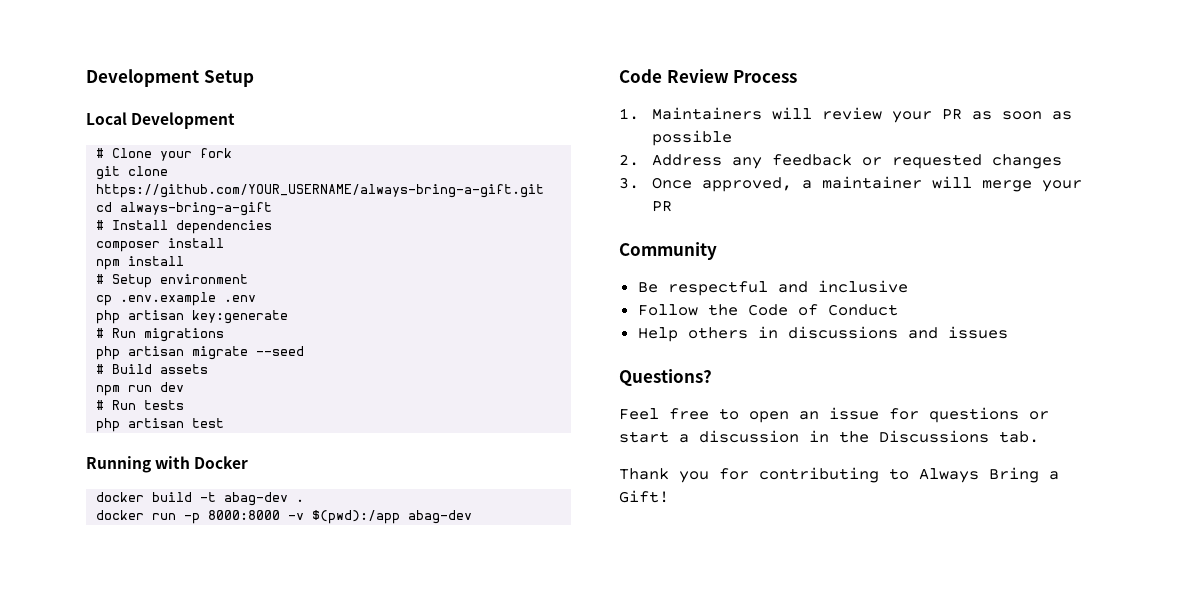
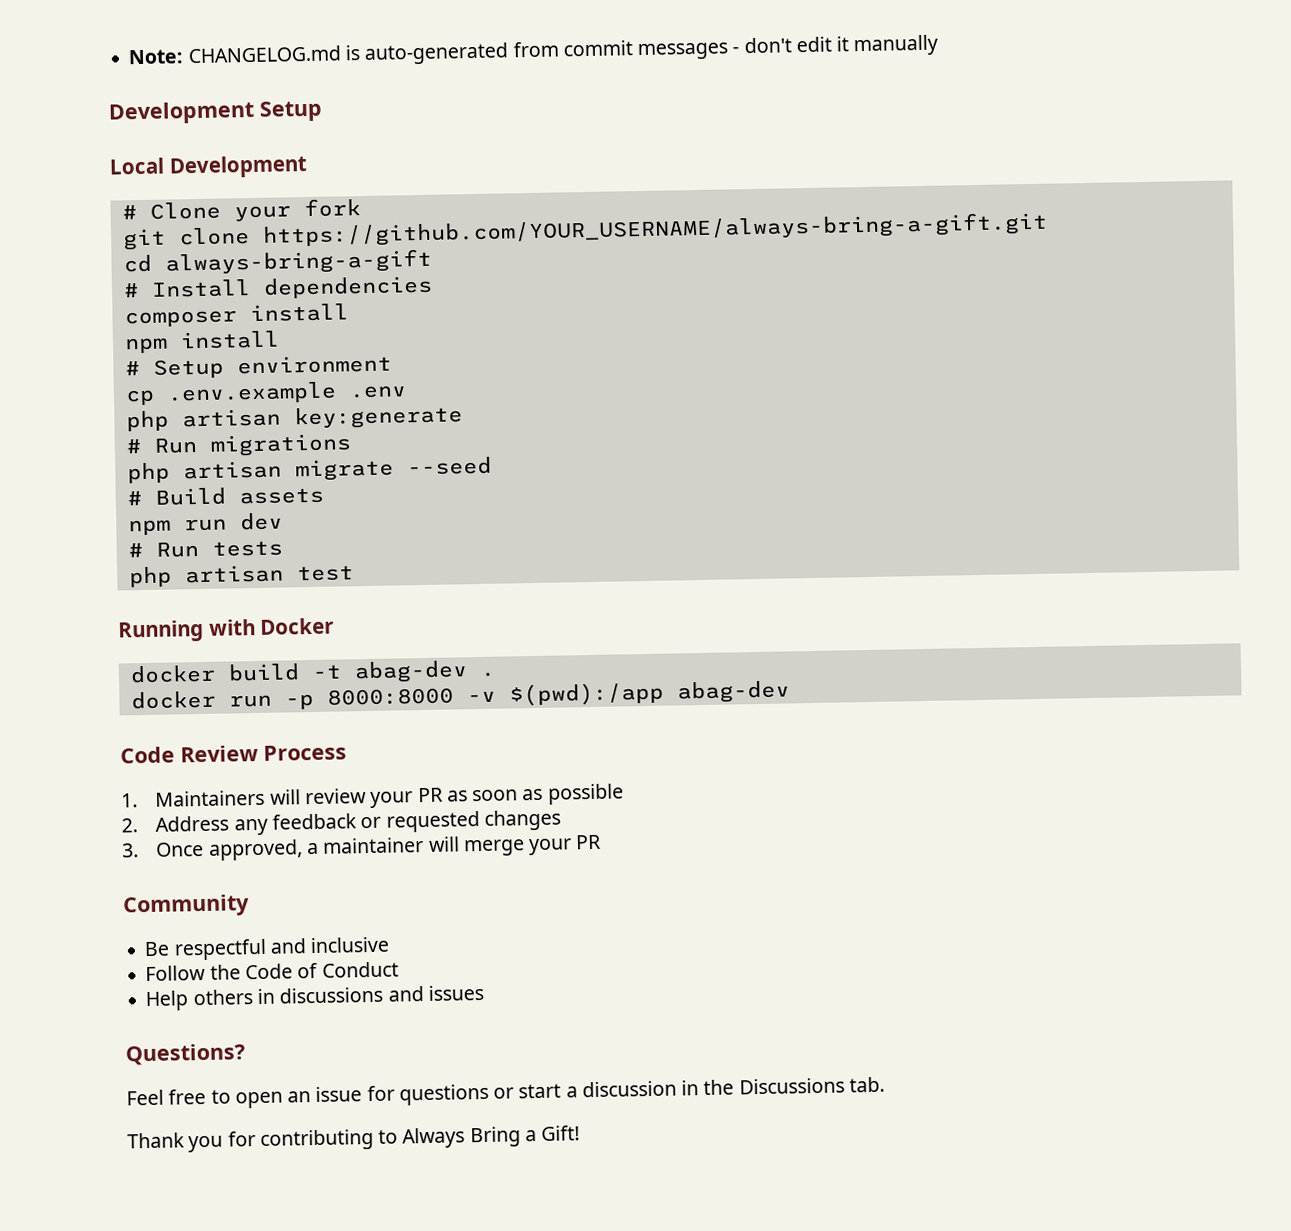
(86, 78) none -> [128,34,939,65] Note: CHANGELOG.md is auto-generated from commit messages - don't edit it manually //

